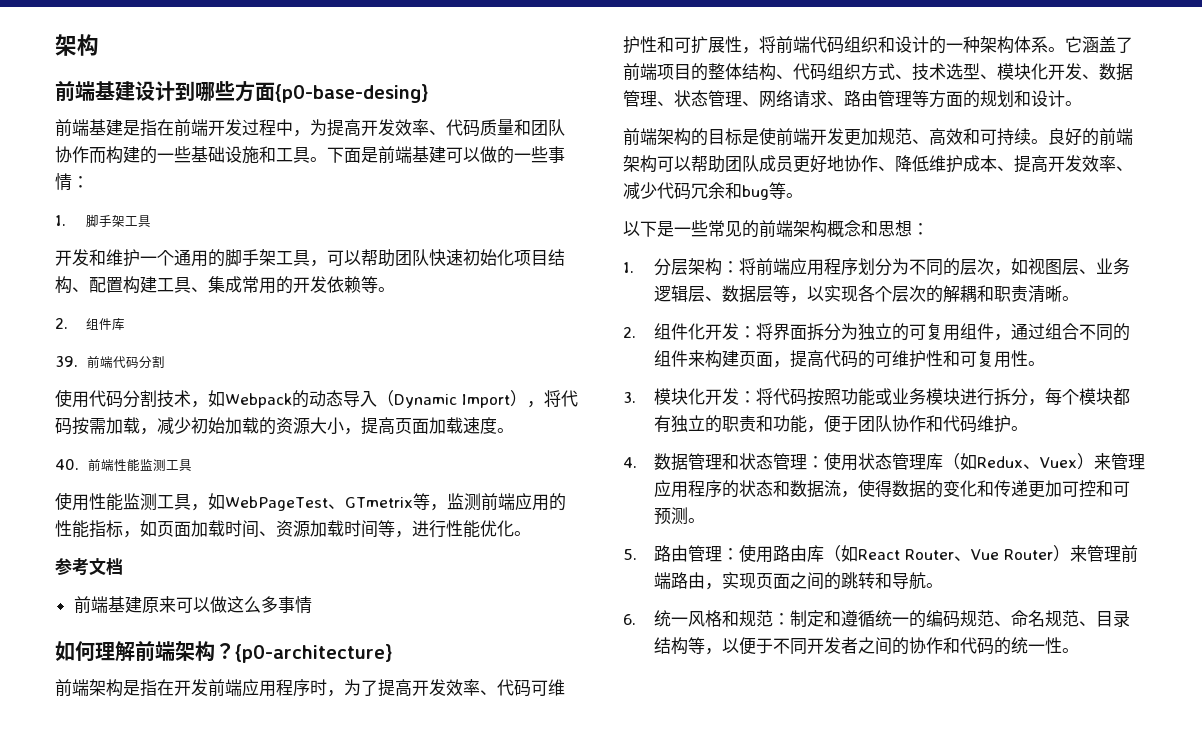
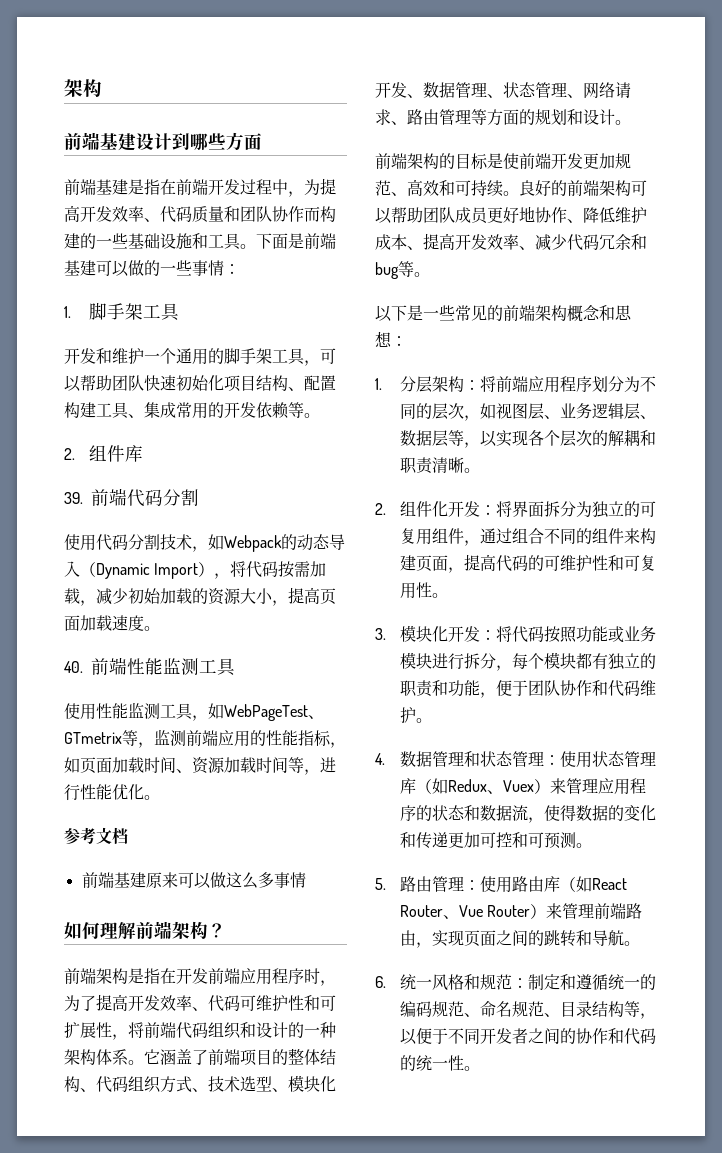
[275,84,428,103] {p0-base-desing} -> (262, 141) none
[235,644,392,663] {p0-architecture} -> (226, 930) none

